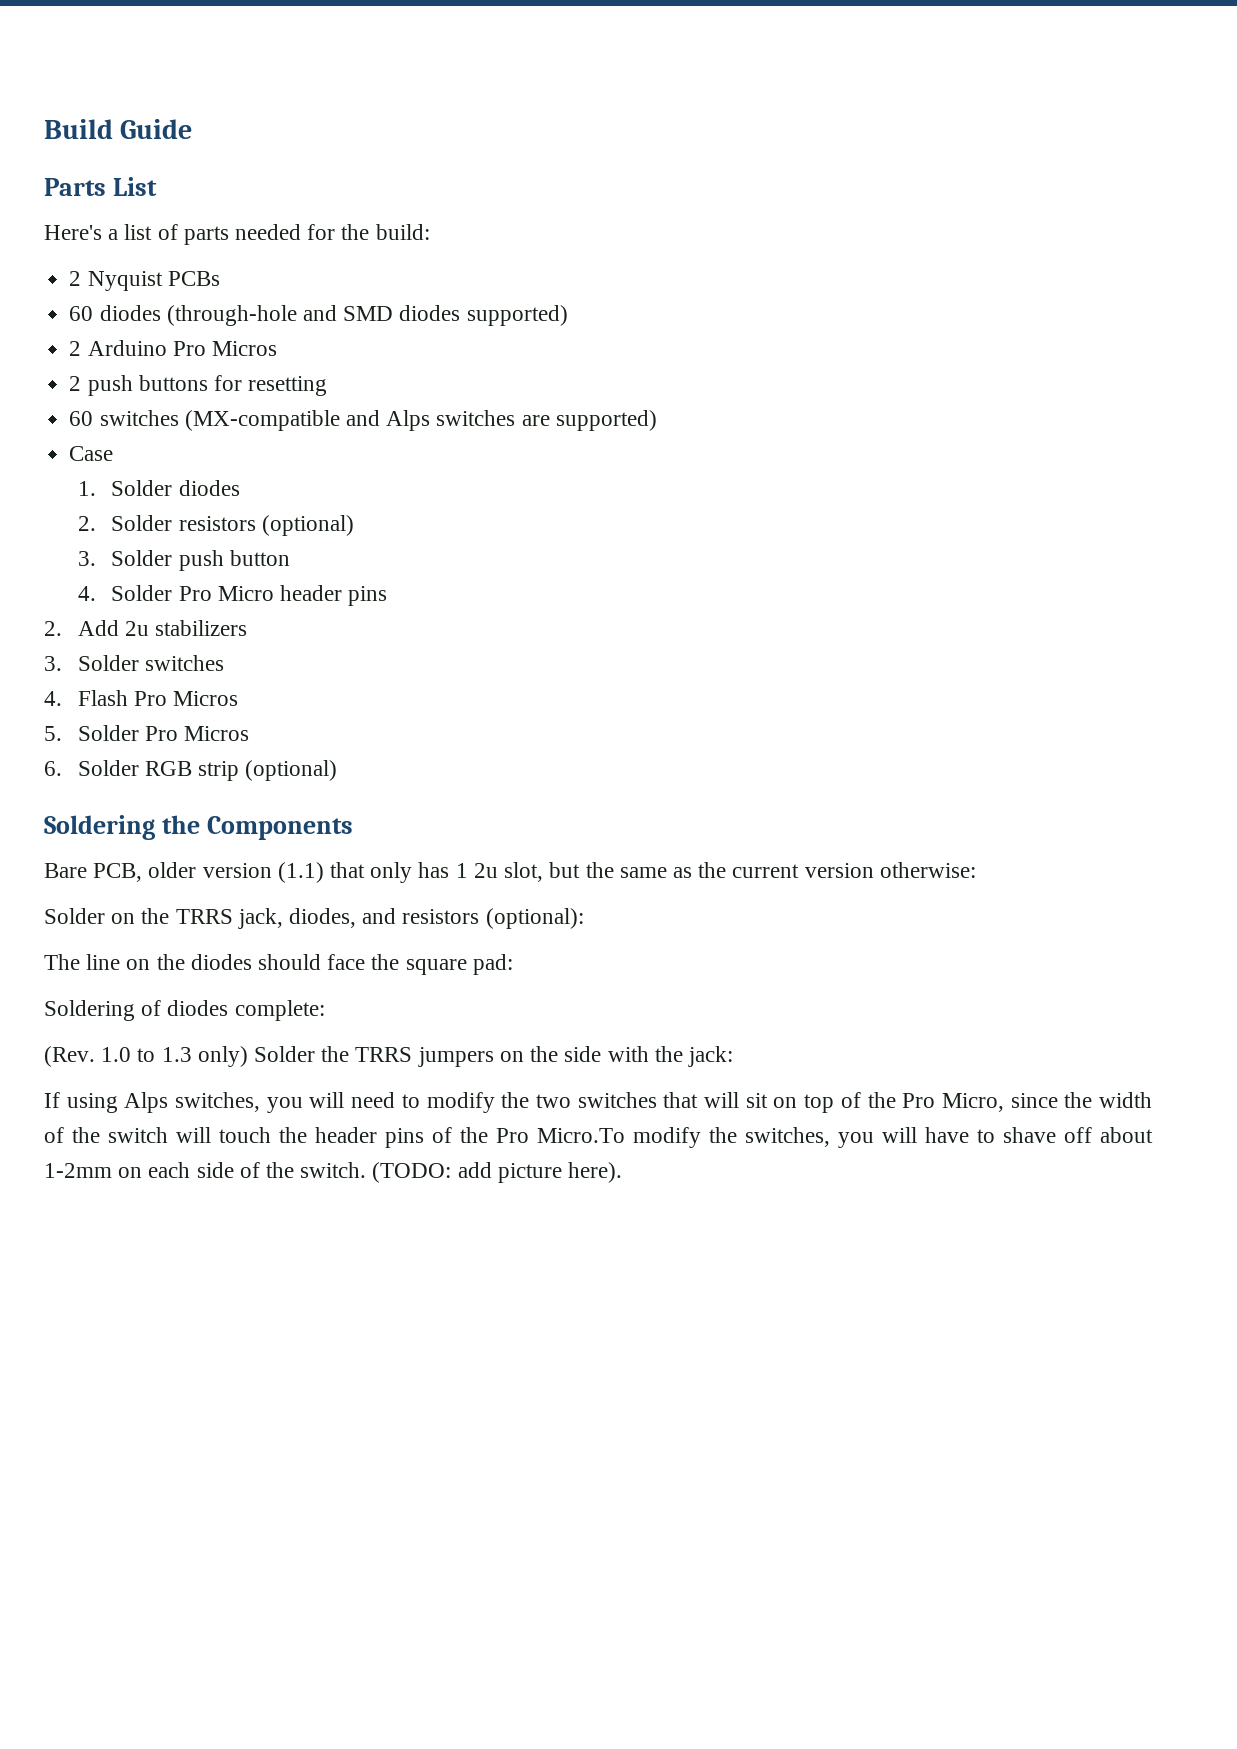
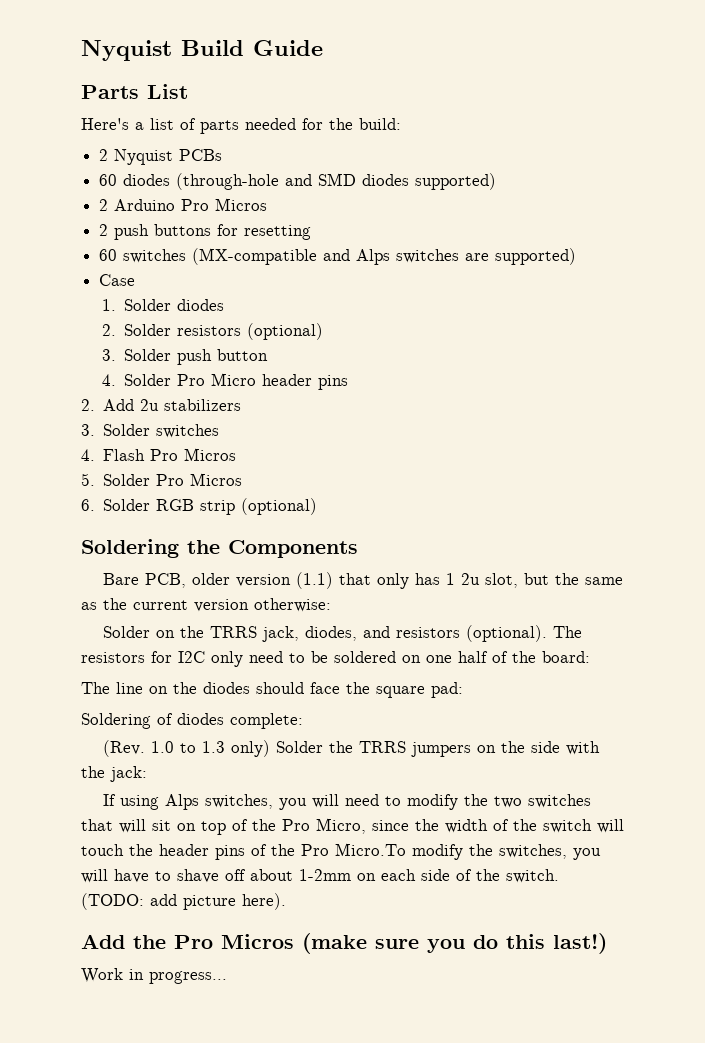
(44, 129) none -> [81,40,172,61] Nyquist
[485,908,584,929] (optional): -> [466,625,583,642] [81,651,590,667] (optional). The resistors for I2C only need to be soldered on one half of the board:
(623, 1172) none -> [81,933,607,954] [81,968,227,984] // Add the Pro Micros (make sure you do this last!) // Work in progress...

